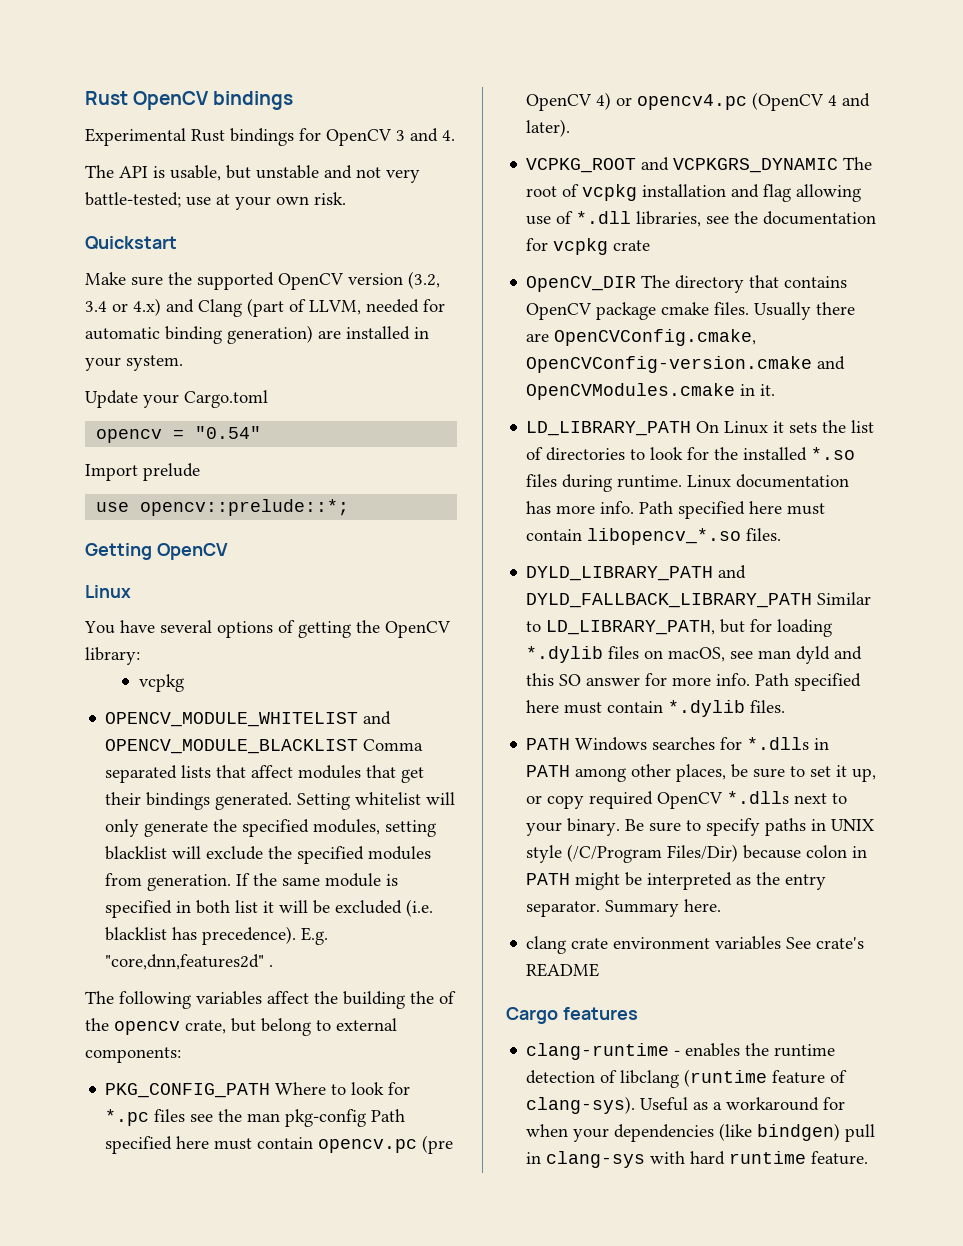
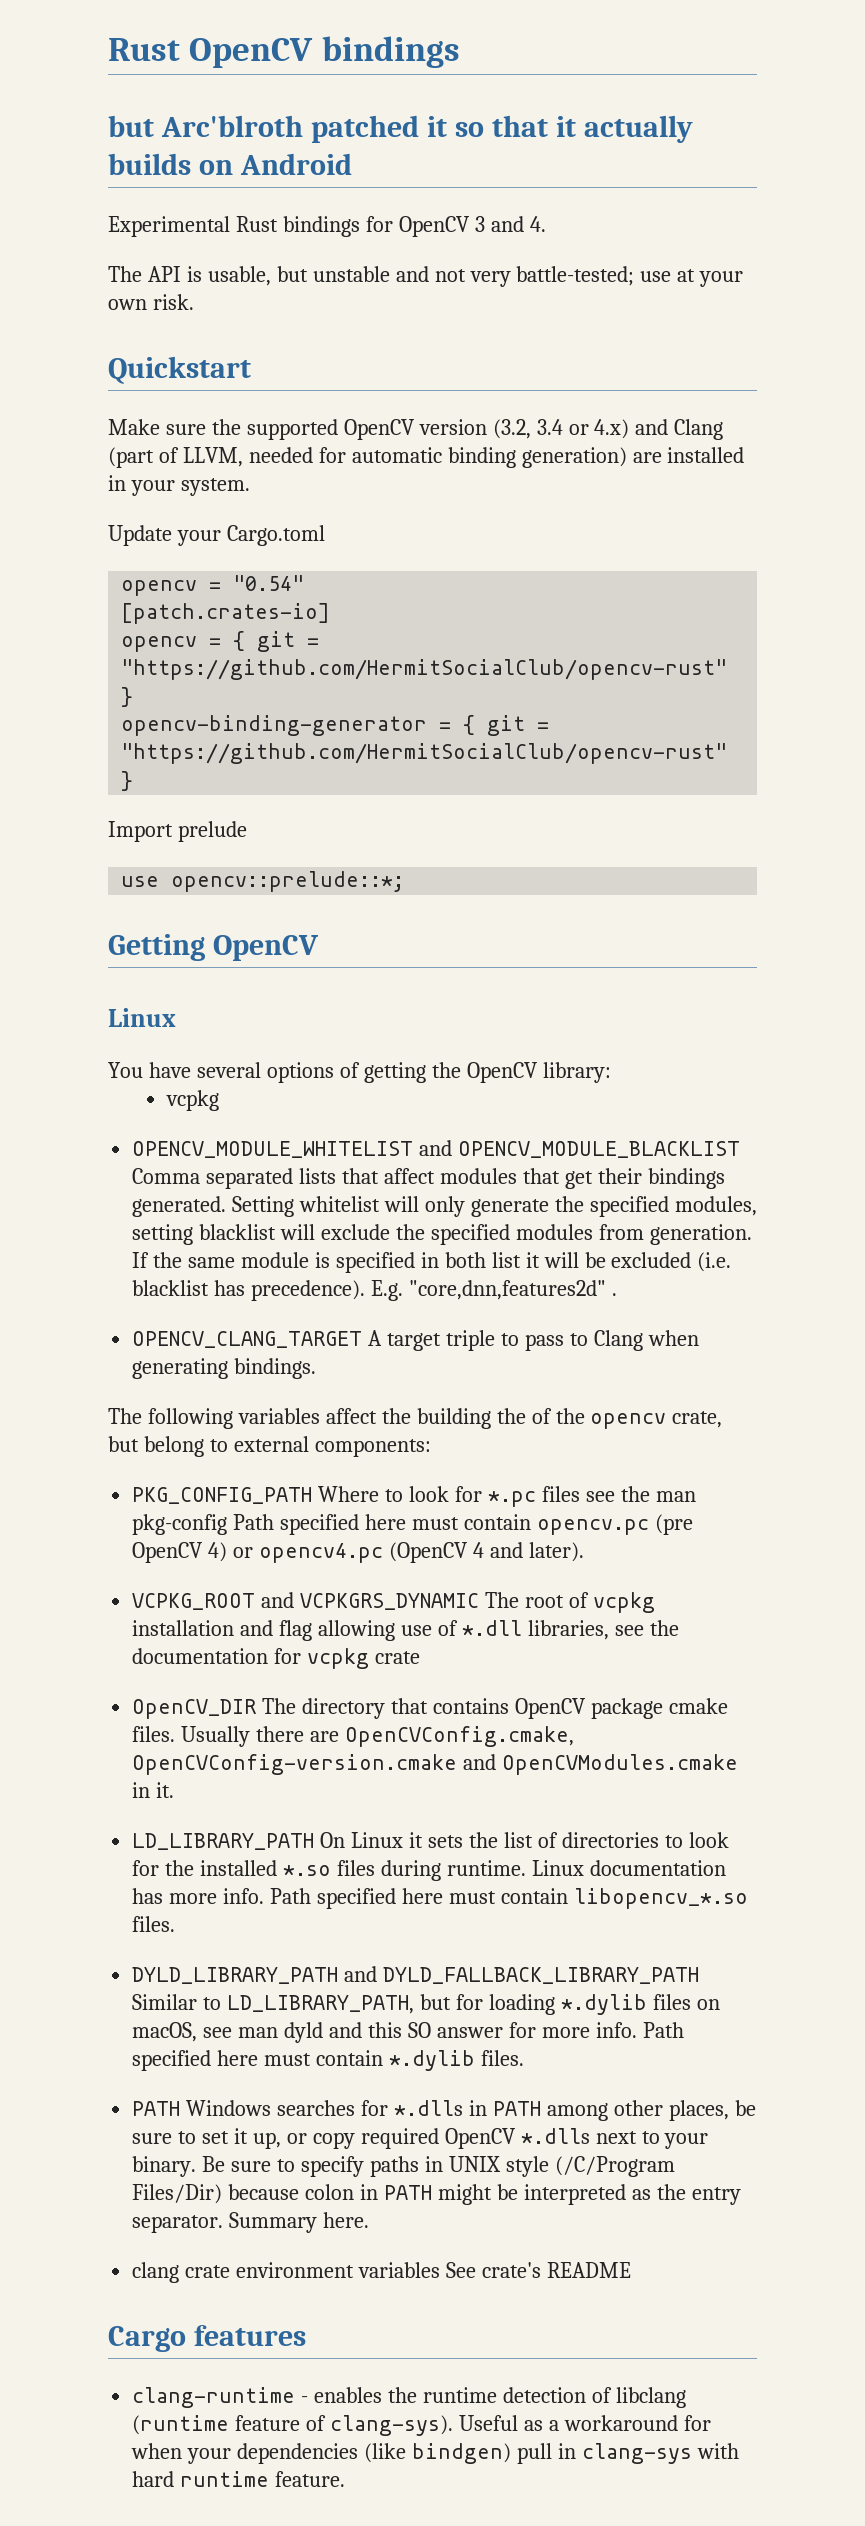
(294, 100) none -> [108,115,693,143] [108,153,352,175] // but Arc'blroth patched it so that it actually builds on Android
(262, 432) none -> [121,603,331,624] [121,631,320,652] [121,659,728,680] [121,687,134,707] [121,715,550,736] [121,743,728,764] [121,771,134,791] // [patch.crates-io] // opencv = { git = "https://github.com/HermitSocialClub/opencv-rust" } // opencv-binding-generator = { git = "https://github.com/HermitSocialClub/opencv-rust" }
(274, 966) none -> [132,1330,699,1351] [132,1358,317,1379] // OPENCV_CLANG_TARGET A target triple to pass to Clang when generating bindings.

